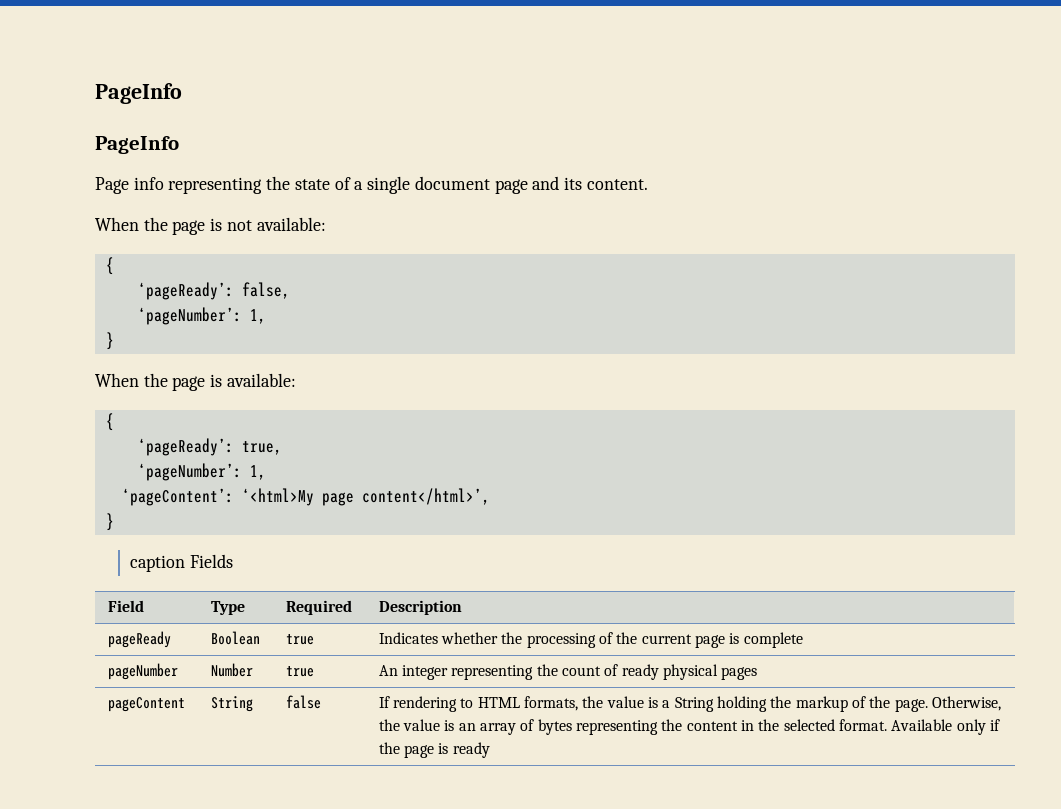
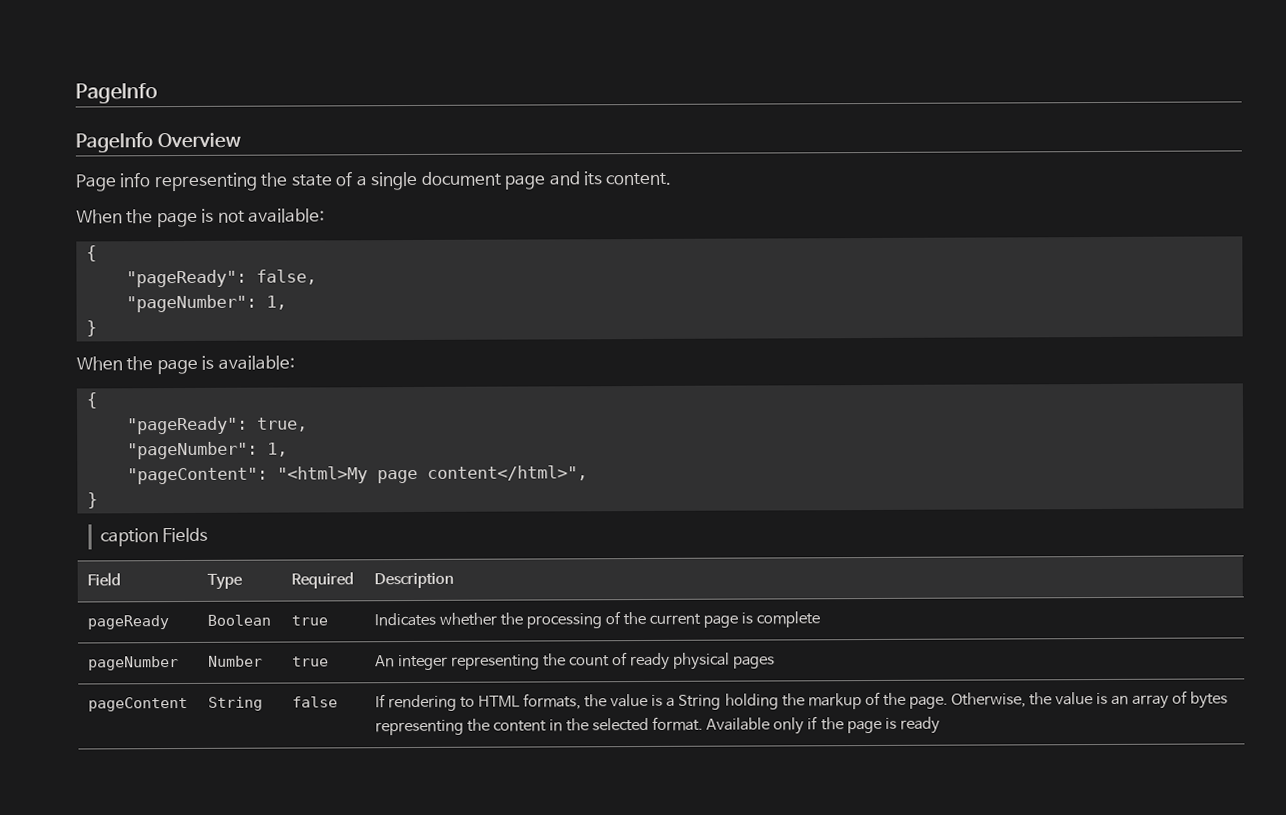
(179, 145) none -> [157,132,242,149] Overview
[137,282,234,300] ‘pageReady’: -> [125,269,247,288] "pageReady":
[137,307,242,325] ‘pageNumber’: -> [125,294,257,313] "pageNumber":
[137,438,234,456] ‘pageReady’: -> [126,416,248,435] "pageReady":
[137,463,266,481] [121,488,490,506] ‘pageNumber’: 1, // ‘pageContent’: ‘<html>My page content</html>’, -> [126,441,288,460] [126,465,588,485] "pageNumber": 1, // "pageContent": "<html>My page content</html>",

